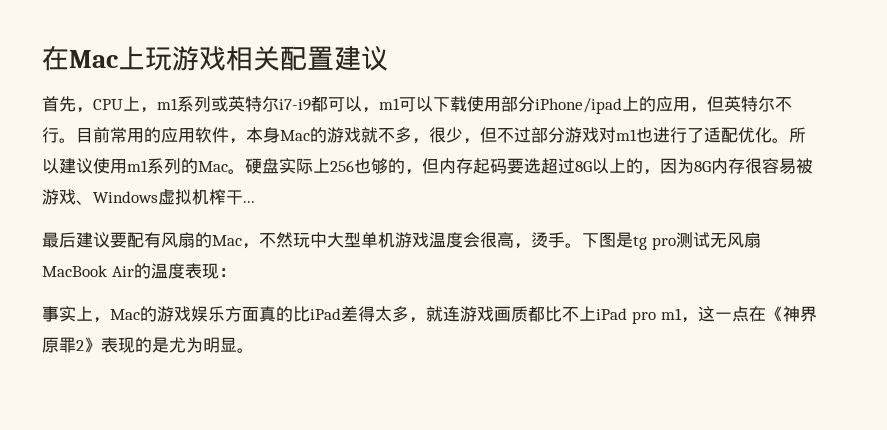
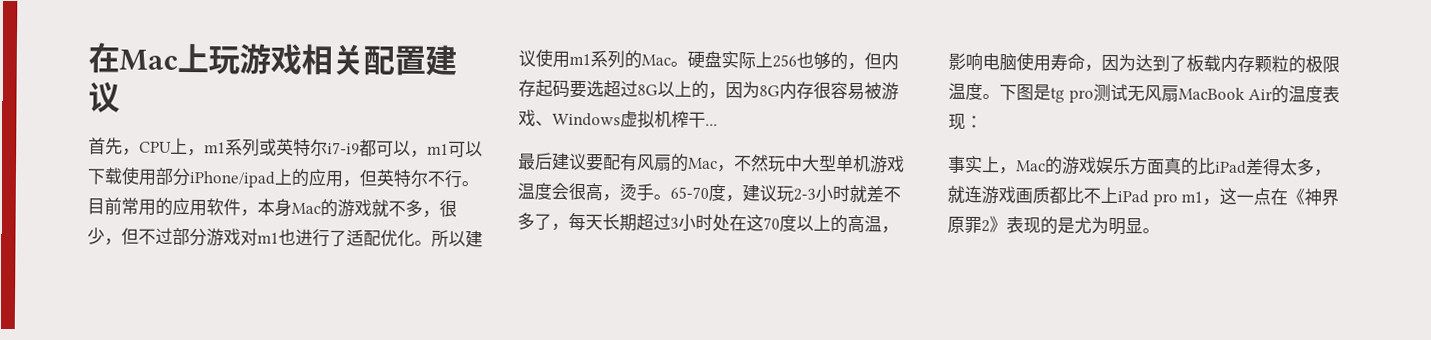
(582, 245) none -> [670,183,901,203] [517,212,899,234] [948,52,1340,74] [948,82,1000,101] 65-70度，建议玩2-3小时就差不多了，每天长期超过3小时处在这70度以上的高温，影响电脑使用寿命，因为达到了板载内存颗粒的极限温度。

